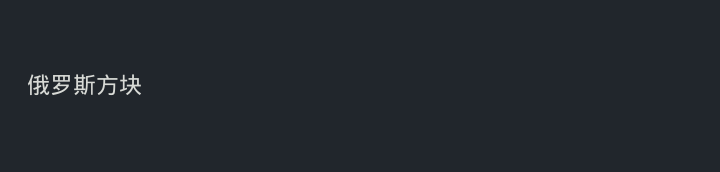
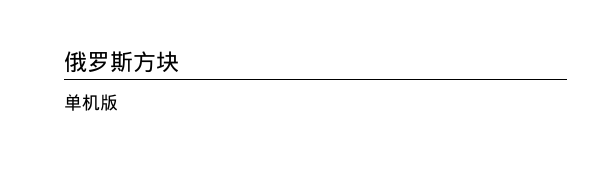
(142, 85) none -> [64,94,118,111] // 单机版

